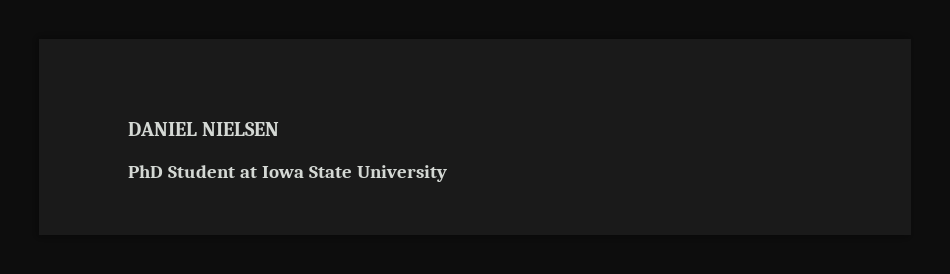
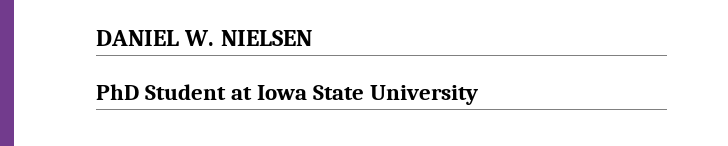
(197, 129) none -> [184,30,215,46] W.

